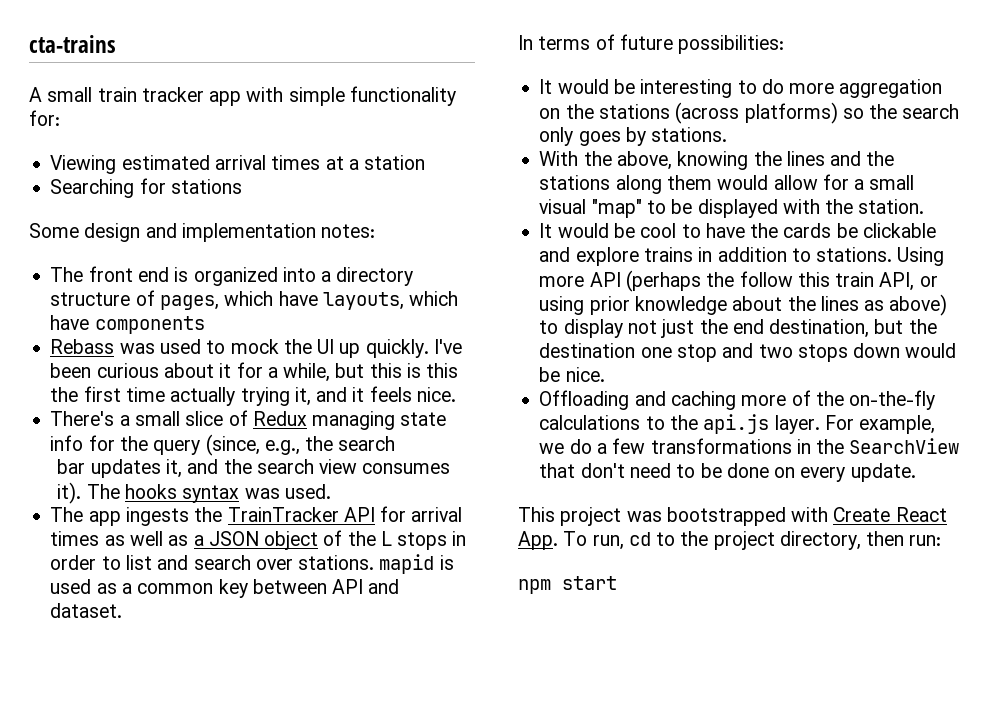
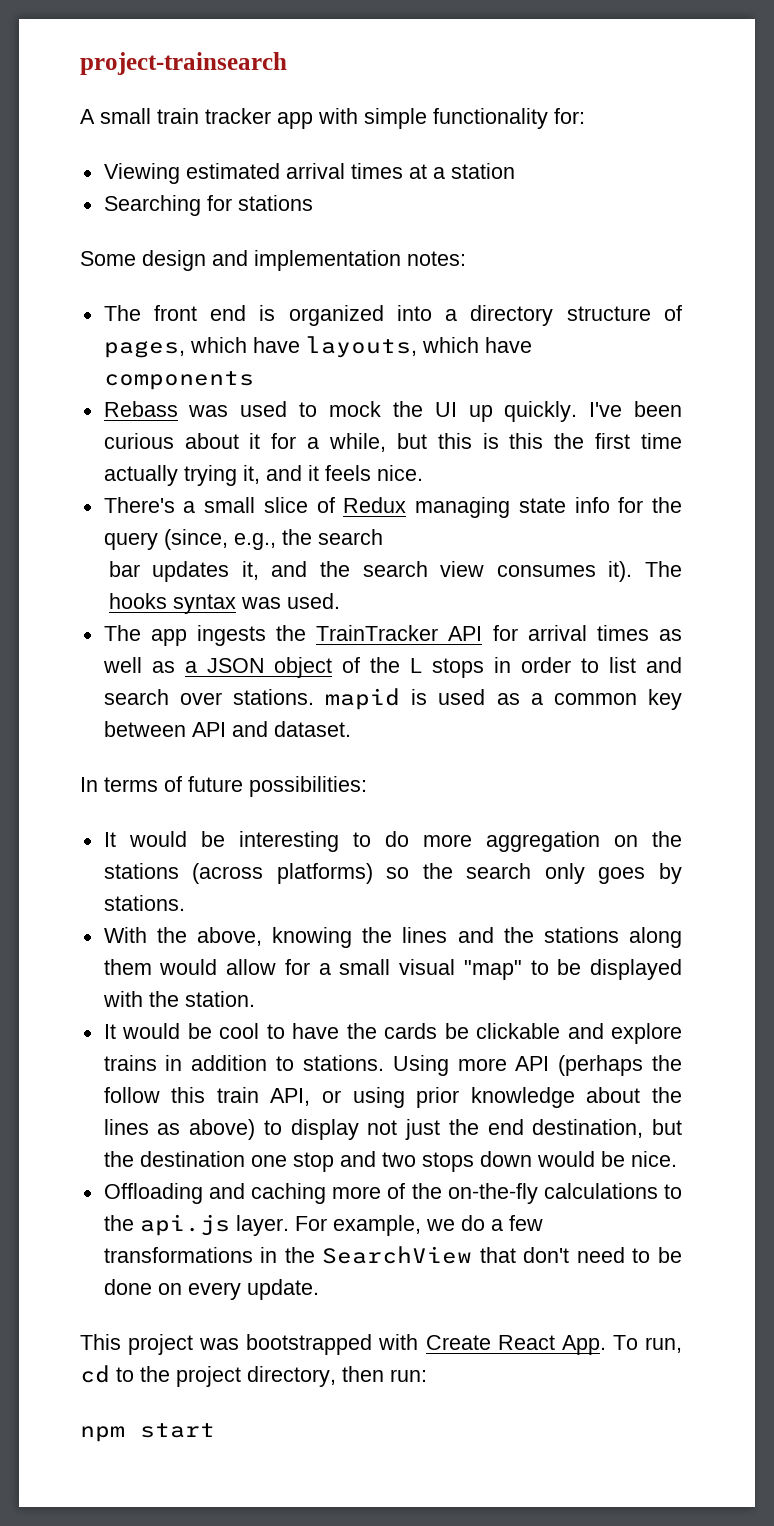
[29,35,116,53] cta-trains -> [80,52,287,75] project-trainsearch

